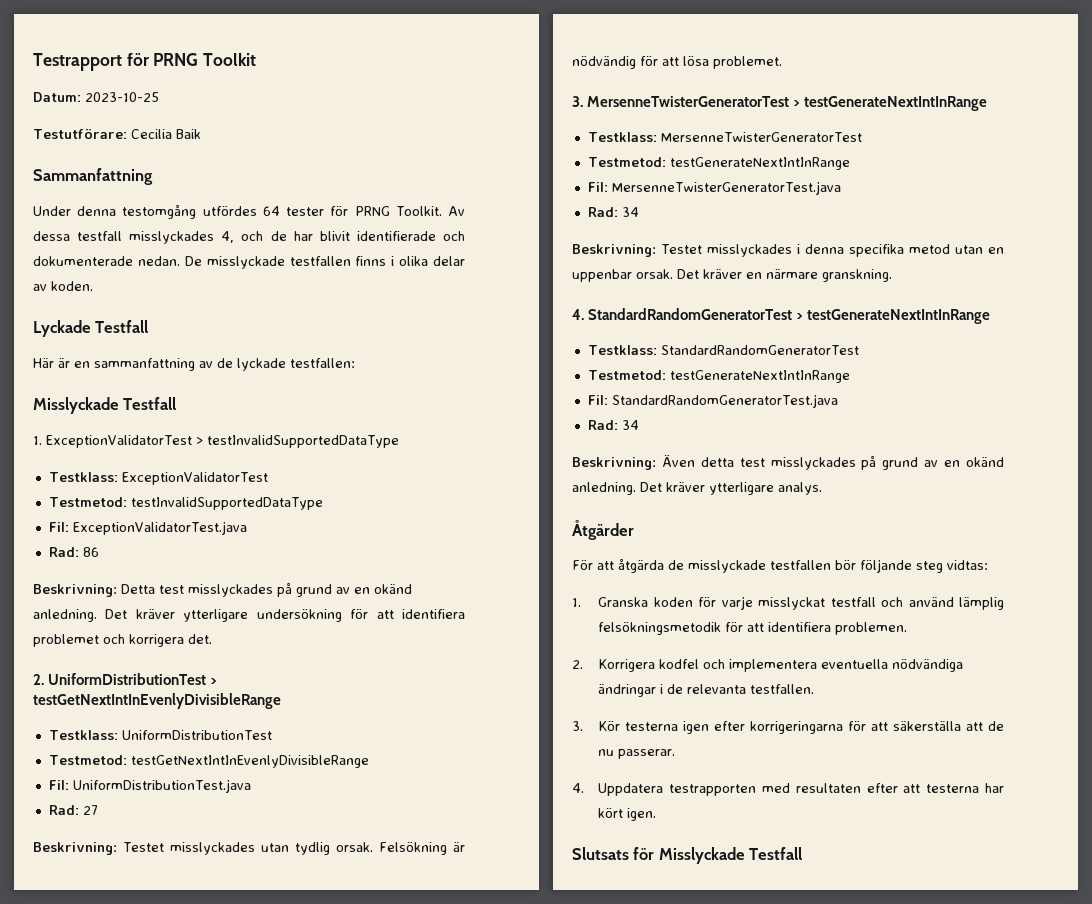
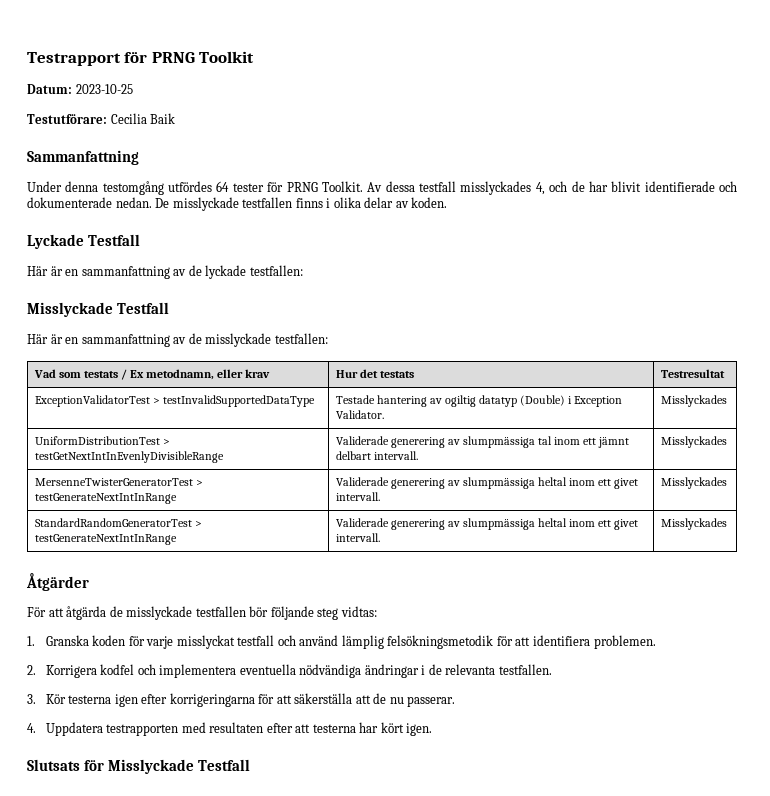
[33,435,399,448] [48,472,268,485] [48,497,323,510] [48,521,247,535] [48,547,99,557] [33,582,412,597] [33,608,465,622] [33,634,212,647] [33,673,218,685] [33,693,281,709] [48,730,272,740] [48,755,369,768] [48,779,251,793] [48,805,98,815] [33,841,466,855] [572,55,782,69] [572,96,988,111] [587,132,862,142] [587,157,850,170] [587,181,841,195] [587,207,639,217] [572,244,1004,257] [572,269,892,282] [572,308,991,324] [587,345,859,355] [587,370,850,383] [587,394,838,408] [587,420,639,430] [572,454,1005,470] [572,482,822,495] 1. ExceptionValidatorTest > testInvalidSupportedDataType // Testklass: ExceptionValidatorTest // Testmetod: testInvalidSupportedDataType // Fil: ExceptionValidatorTest.java // Rad: 86 // Beskrivning: Detta test misslyckades på grund av en okänd anledning. Det kräver ytterligare undersökning för att identifiera problemet och korrigera det. // 2. UniformDistributionTest > testGetNextIntInEvenlyDivisibleRange // Testklass: UniformDistributionTest // Testmetod: testGetNextIntInEvenlyDivisibleRange // Fil: UniformDistributionTest.java // Rad: 27 // Beskrivning: Testet misslyckades utan tydlig orsak. Felsökning är nödvändig för att lösa problemet. // 3. MersenneTwisterGeneratorTest > testGenerateNextIntInRange // Testklass: MersenneTwisterGeneratorTest // Testmetod: testGenerateNextIntInRange // Fil: MersenneTwisterGeneratorTest.java // Rad: 34 // Beskrivning: Testet misslyckades i denna specifika metod utan en uppenbar orsak. Det kräver en närmare granskning. // 4. StandardRandomGeneratorTest > testGenerateNextIntInRange // Testklass: StandardRandomGeneratorTest // Testmetod: testGenerateNextIntInRange // Fil: StandardRandomGeneratorTest.java // Rad: 34 // Beskrivning: Även detta test misslyckades på grund av en okänd anledning. Det kräver ytterligare analys. -> [27,333,328,347] [33,369,271,380] [335,369,414,378] [660,369,725,378] [34,395,315,407] [335,395,623,407] [335,410,384,419] [660,395,727,407] [34,436,170,445] [34,451,224,463] [335,436,630,448] [335,451,418,460] [660,436,727,448] [34,478,203,486] [34,493,177,504] [335,477,639,489] [335,492,380,501] [660,477,727,489] [34,518,202,527] [34,534,177,545] [335,518,639,530] [335,533,380,542] [660,518,727,530] Här är en sammanfattning av de misslyckade testfallen: // Vad som testats / Ex metodnamn, eller krav | Hur det testats | Testresultat // ExceptionValidatorTest > testInvalidSupportedDataType | Testade hantering av ogiltig datatyp (Double) i Exception Validator. | Misslyckades // UniformDistributionTest > testGetNextIntInEvenlyDivisibleRange | Validerade generering av slumpmässiga tal inom ett jämnt delbart intervall. | Misslyckades // MersenneTwisterGeneratorTest > testGenerateNextIntInRange | Validerade generering av slumpmässiga heltal inom ett givet intervall. | Misslyckades // StandardRandomGeneratorTest > testGenerateNextIntInRange | Validerade generering av slumpmässiga heltal inom ett givet intervall. | Misslyckades

